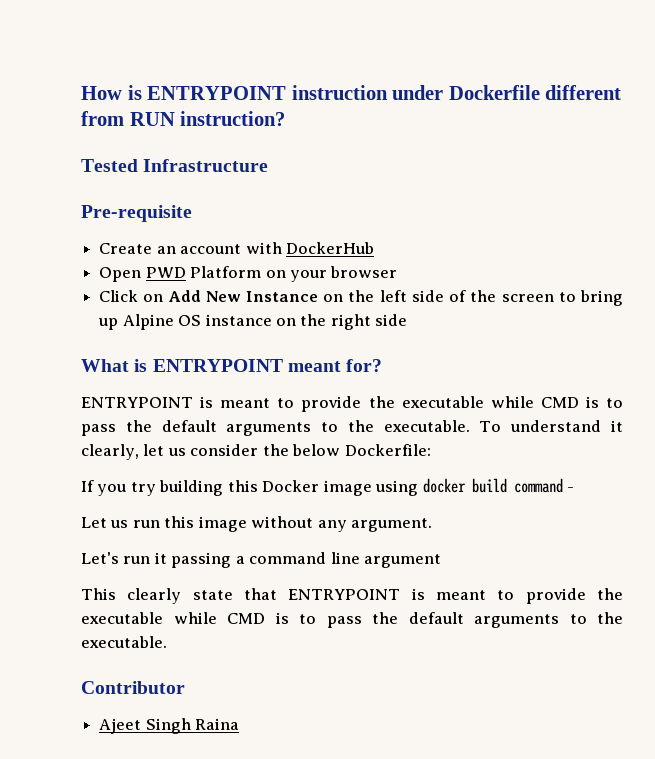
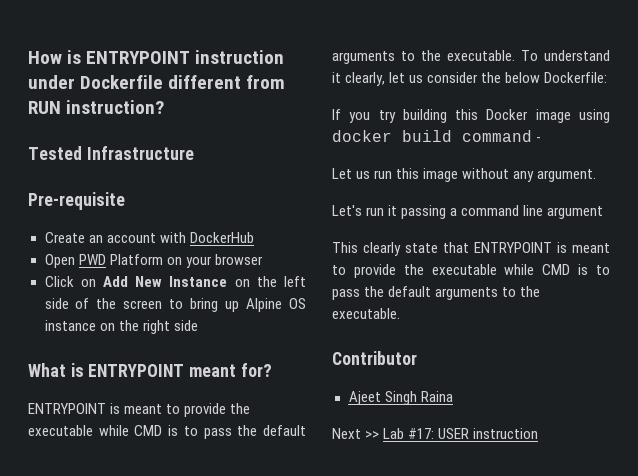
(240, 724) none -> [332,428,539,439] // Next >> Lab #17: USER instruction

